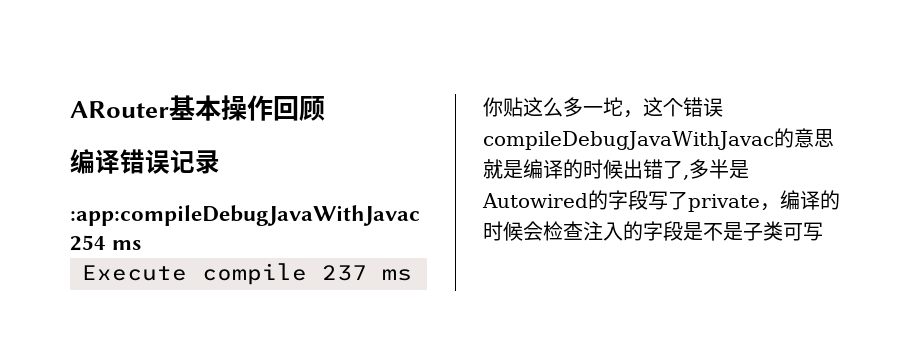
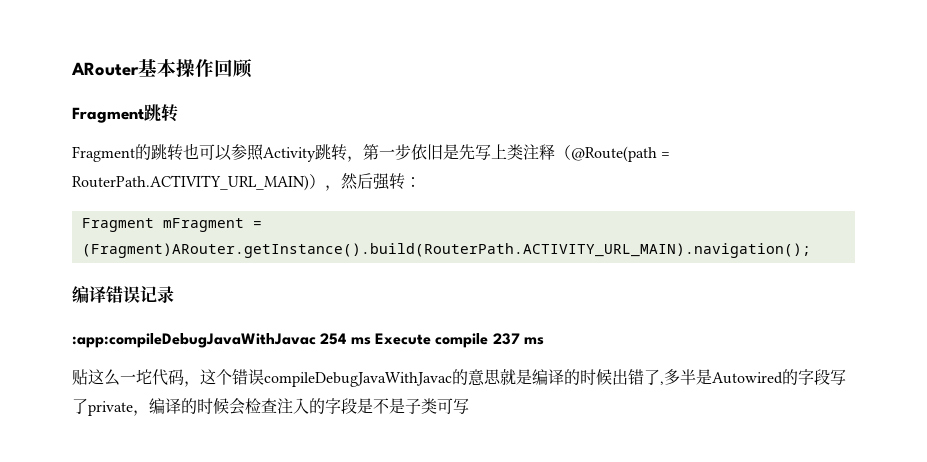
(325, 108) none -> [72,104,178,123] [72,143,671,162] [72,173,421,191] [81,218,262,232] [81,243,811,258] // Fragment跳转 // Fragment的跳转也可以参照Activity跳转，第一步依旧是先写上类注释（@Route(path = RouterPath.ACTIVITY_URL_MAIN)），然后强转： // Fragment mFragment = (Fragment)ARouter.getInstance().build(RouterPath.ACTIVITY_URL_MAIN).navigation();
(142, 245) // -> (371, 341) none
[483,97,623,117] 你贴这么多一坨 -> [72,369,184,386] 贴这么一坨代码

